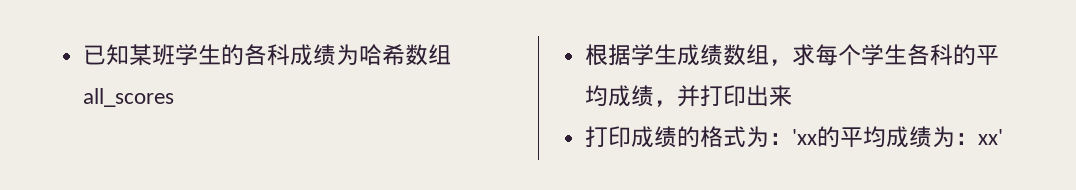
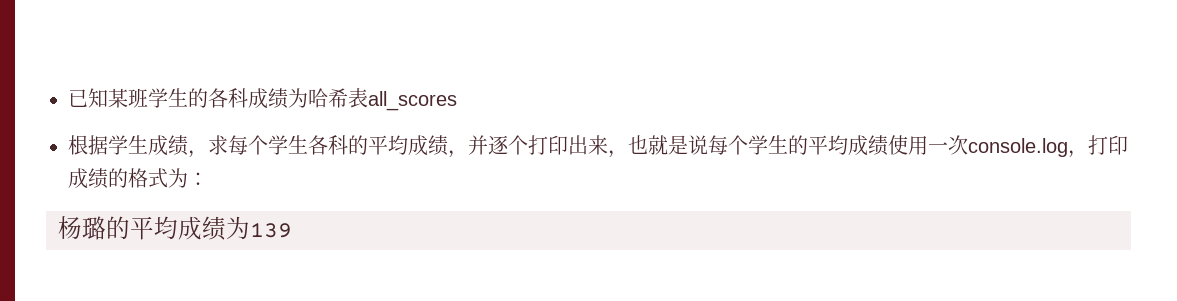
[405,44,452,66] 数组 -> [348,88,368,108] 表
[723,44,770,66] 数组 -> (188, 145) none
(701, 96) none -> [488,135,528,155] 逐个
(793, 96) // -> [608,135,1088,158] ，也就是说每个学生的平均成绩使用一次console.log，
[792,129,818,145] 'xx -> [58,216,106,240] // 杨璐
[955,129,1004,145] ：xx' -> [250,222,292,238] 139

